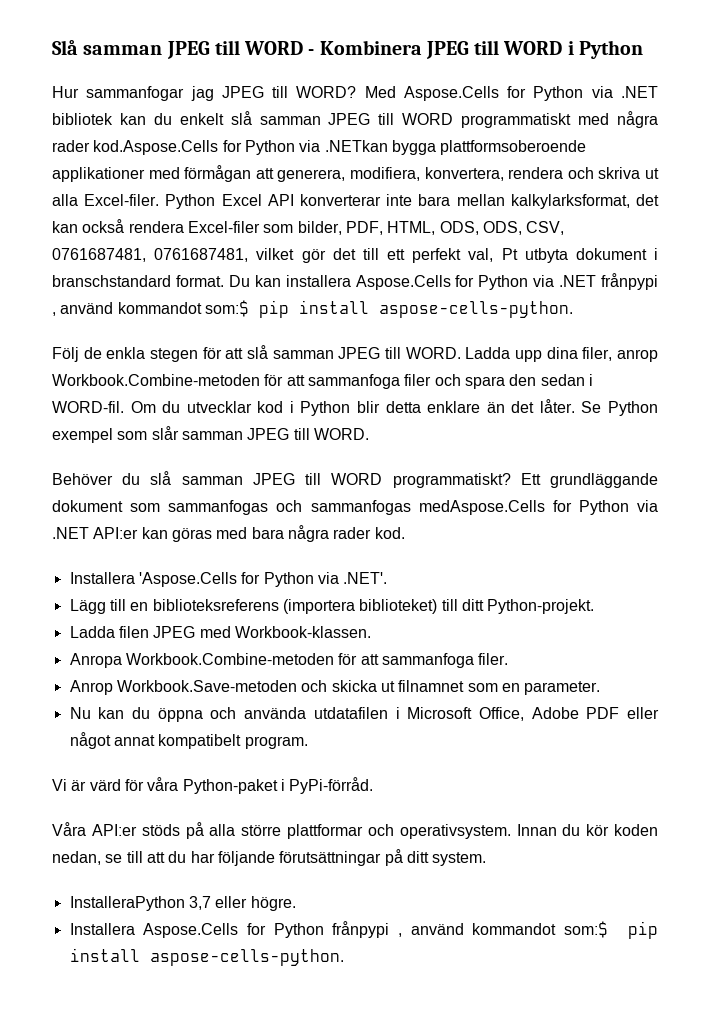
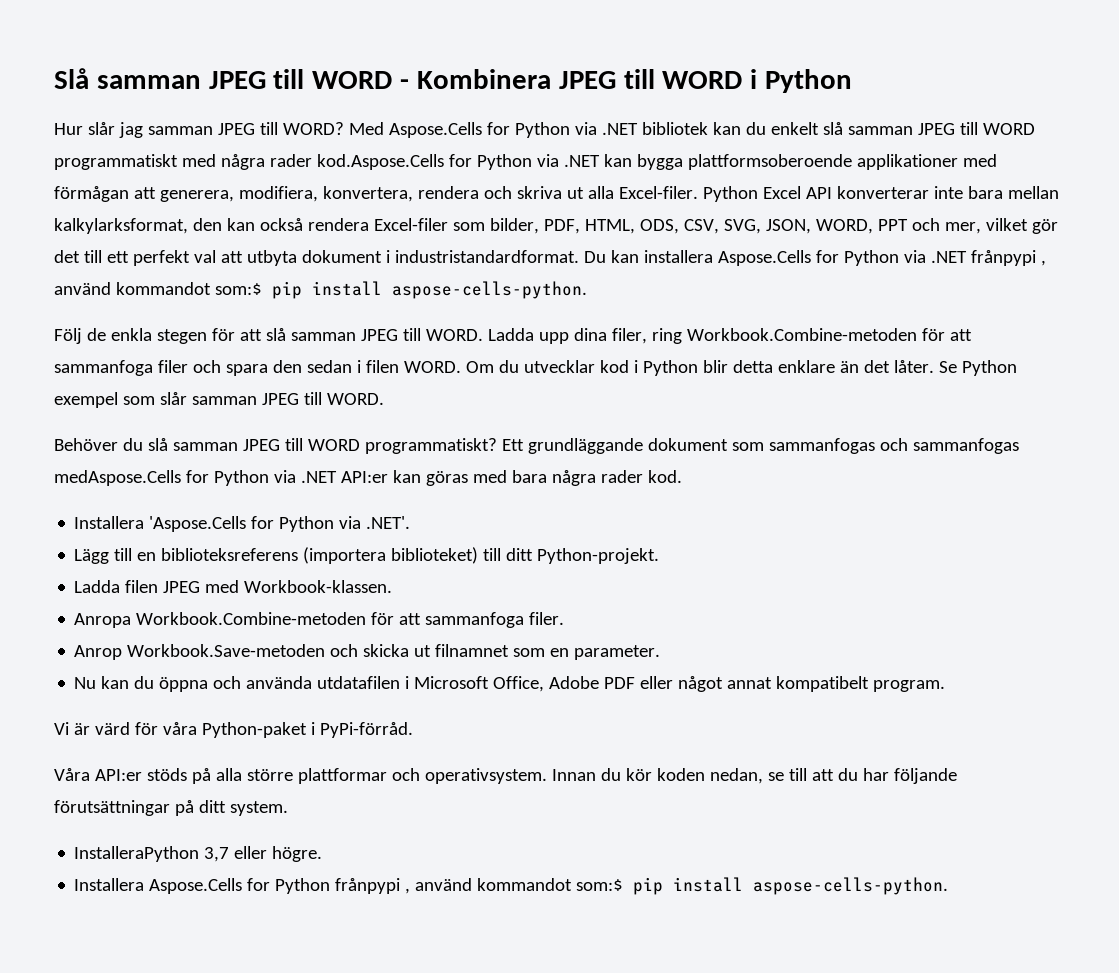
[86,86,214,101] sammanfogar jag -> [87,122,213,138] slår jag samman
[324,140,388,152] .NETkan -> [563,154,632,167] .NET kan
[636,194,660,206] det -> [192,218,222,231] den
[482,221,565,235] [52,248,249,262] ODS, CSV, 0761687481, 0761687481, -> [683,218,981,234] CSV, SVG, JSON, WORD, PPT och mer,
[468,248,518,262] val, Pt -> [193,250,243,263] val att
[52,275,224,287] branschstandard format. -> [394,250,579,263] industristandardformat.
[617,349,658,362] anrop -> [651,328,682,344] ring
[52,401,124,413] WORD-fil. -> [365,360,461,373] filen WORD.

